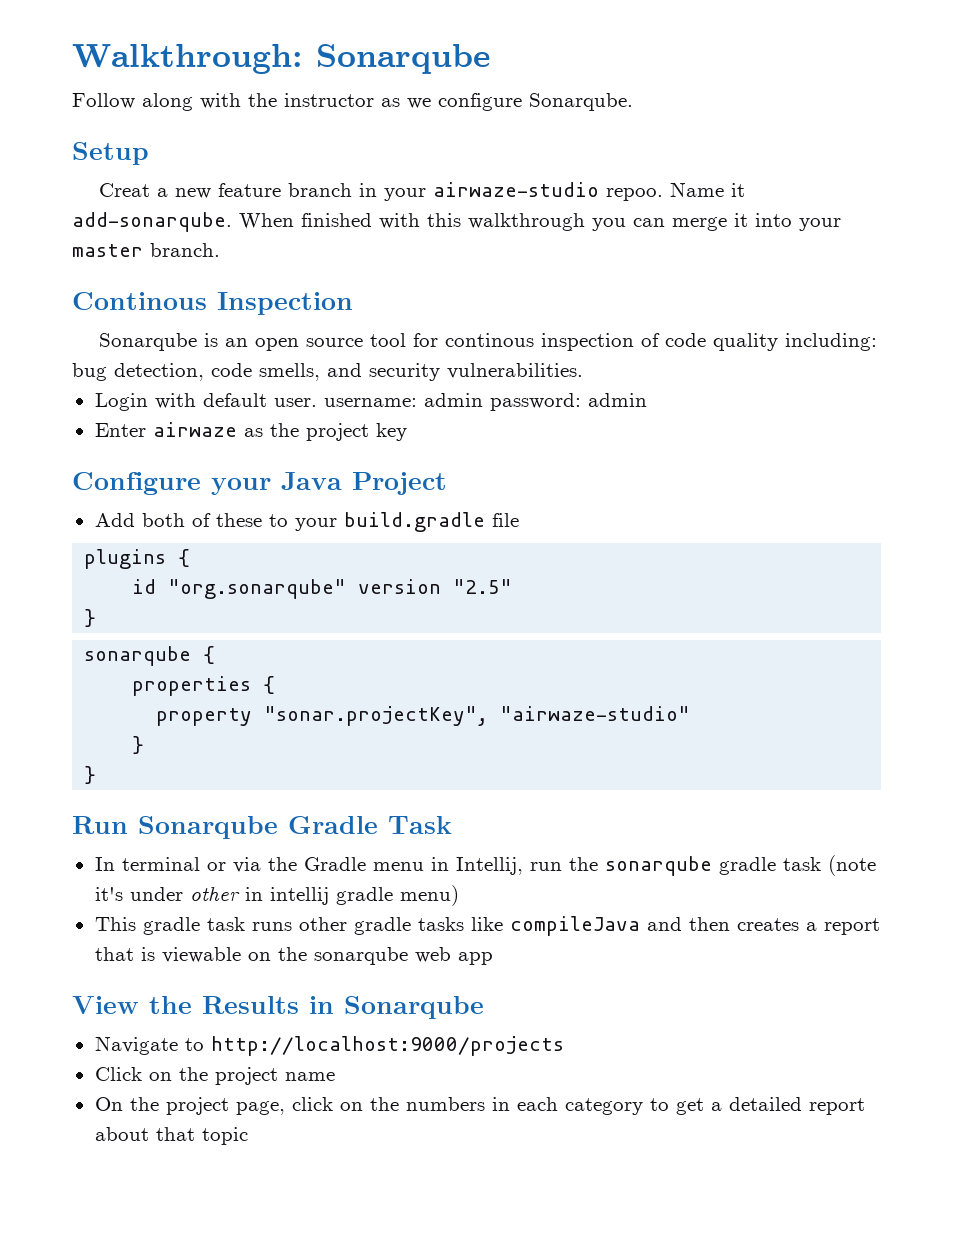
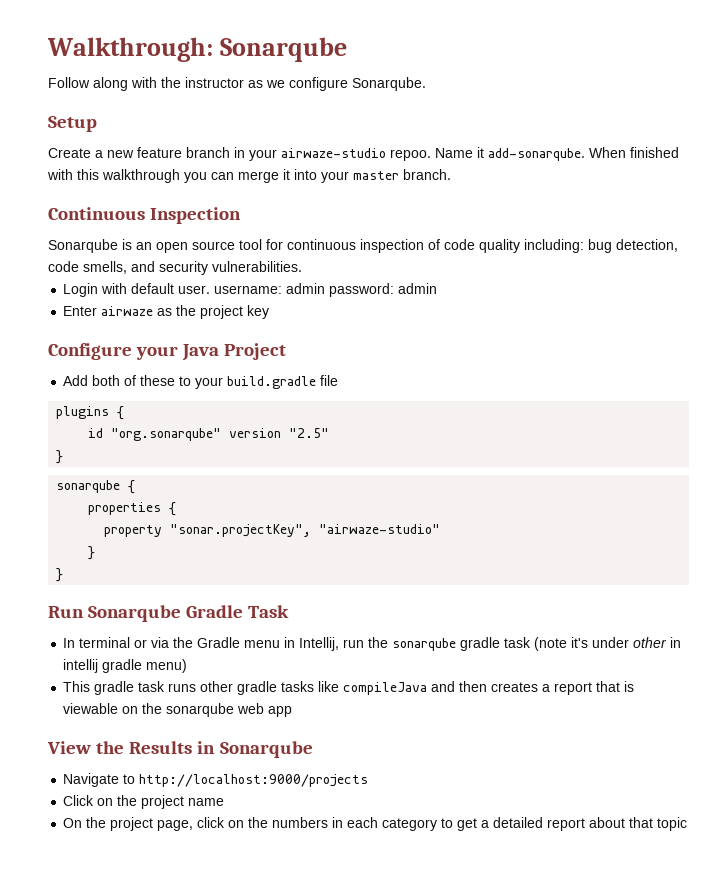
[98,183,150,197] Creat -> [48,148,91,158] Create
[72,292,207,310] Continous -> [48,207,145,220] Continuous
[444,333,534,347] continous -> [287,239,356,250] continuous

